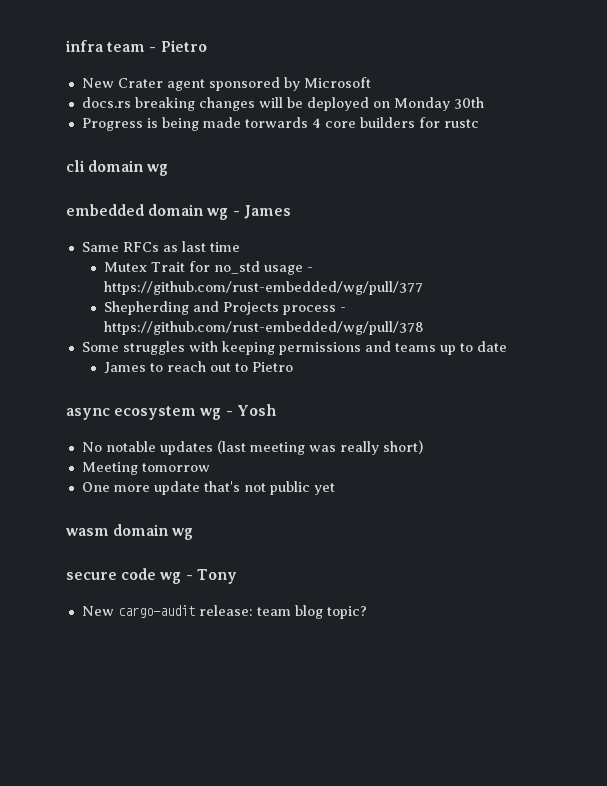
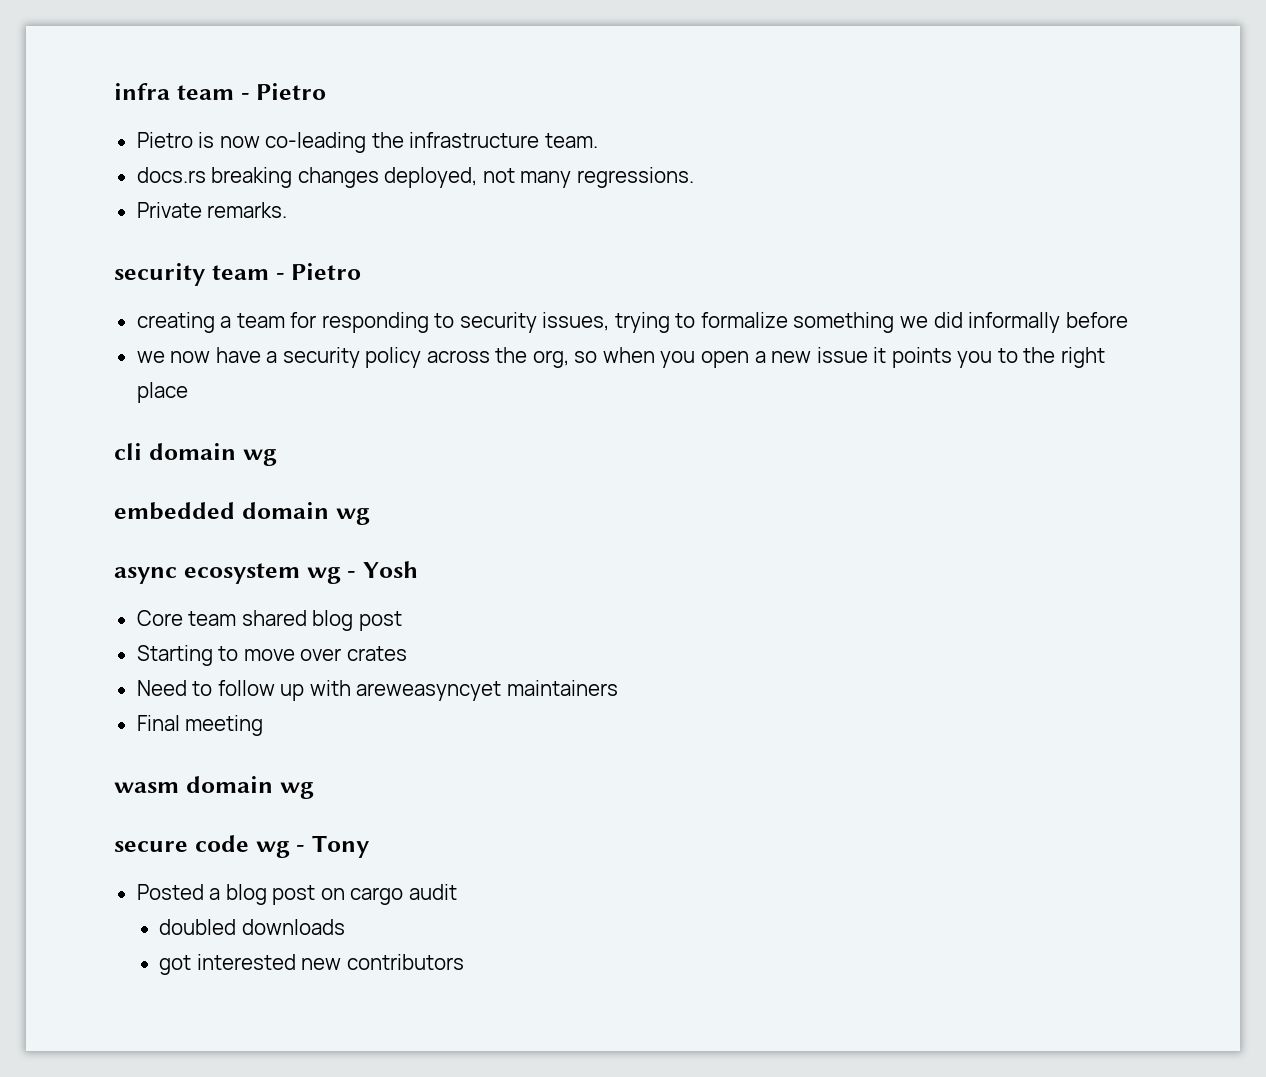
[81,77,371,91] [81,97,484,111] [81,117,479,131] New Crater agent sponsored by Microsoft // docs.rs breaking changes will be deployed on Monday 30th // Progress is being made torwards 4 core builders for rustc -> [136,132,598,153] [136,167,694,188] [136,202,288,218] [114,263,362,286] [136,312,1128,333] [136,347,1105,368] [136,382,188,403] Pietro is now co-leading the infrastructure team. // docs.rs breaking changes deployed, not many regressions. // Private remarks. // security team - Pietro // creating a team for responding to security issues, trying to formalize something we did informally before // we now have a security policy across the org, so when you open a new issue it points you to the right place
[232,205,291,219] [81,241,240,252] [103,261,313,275] [103,281,423,295] [103,301,346,315] [103,321,424,335] [81,341,507,355] [103,361,293,374] - James // Same RFCs as last time // Mutex Trait for no_std usage - https://github.com/rust-embedded/wg/pull/377 // Shepherding and Projects process - https://github.com/rust-embedded/wg/pull/378 // Some struggles with keeping permissions and teams up to date // James to reach out to Pietro -> (370, 516) none
[81,440,423,455] [81,462,210,475] [81,481,335,495] No notable updates (last meeting was really short) // Meeting tomorrow // One more update that's not public yet -> [136,610,402,631] [136,645,407,666] [136,680,618,701] [136,715,264,736] Core team shared blog post // Starting to move over crates // Need to follow up with areweasyncyet maintainers // Final meeting
[81,605,367,619] New cargo-audit release: team blog topic? -> [136,884,457,905] [159,919,345,935] [159,954,464,975] Posted a blog post on cargo audit // doubled downloads // got interested new contributors

